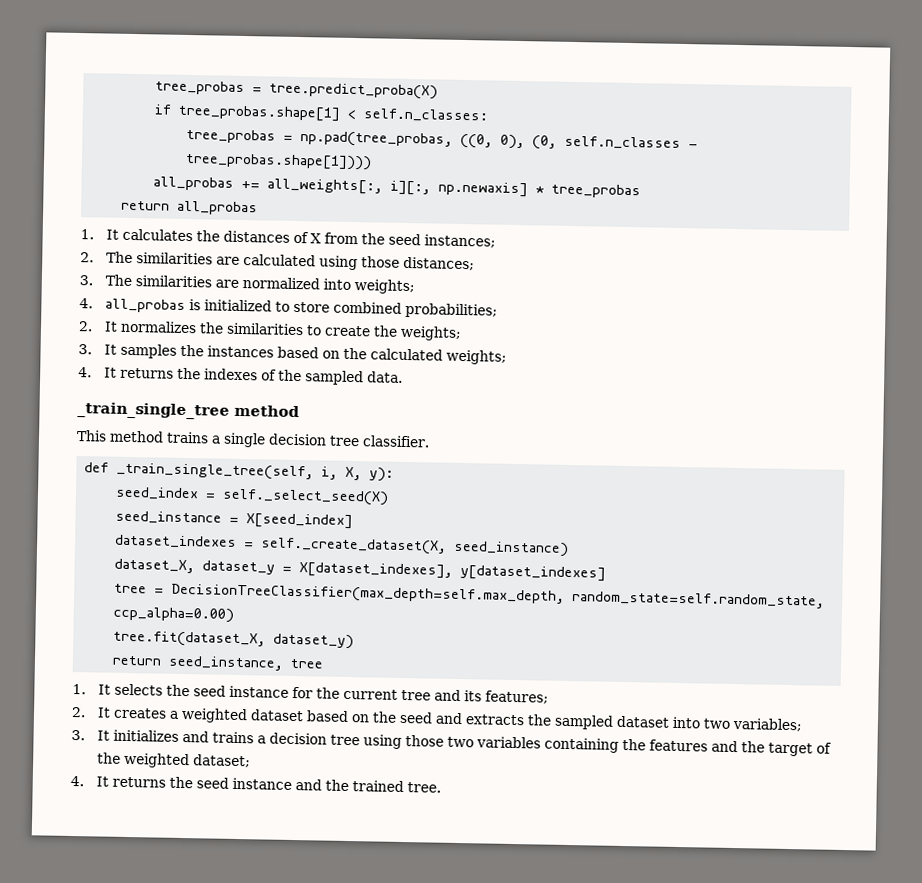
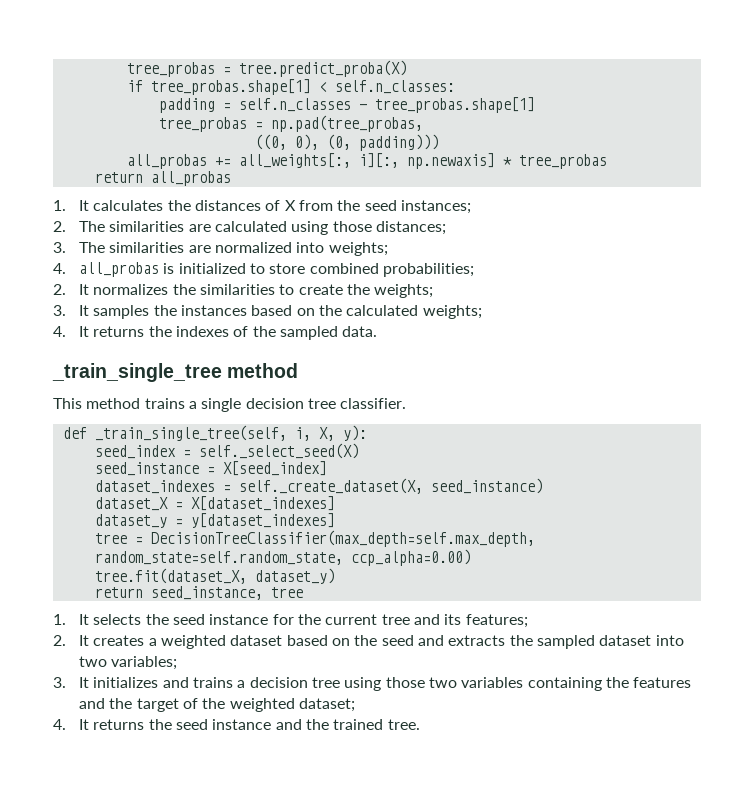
(490, 115) none -> [158,97,535,113] // padding = self.n_classes - tree_probas.shape[1]
(454, 139) none -> (423, 123) //
[564,135,699,150] [185,152,373,171] self.n_classes - tree_probas.shape[1]))) -> [358,134,439,151] padding)))
[114,558,196,574] dataset_X, -> [94,496,335,511] dataset_X = X[dataset_indexes] //
[299,562,454,579] X[dataset_indexes], -> (183, 522) none

